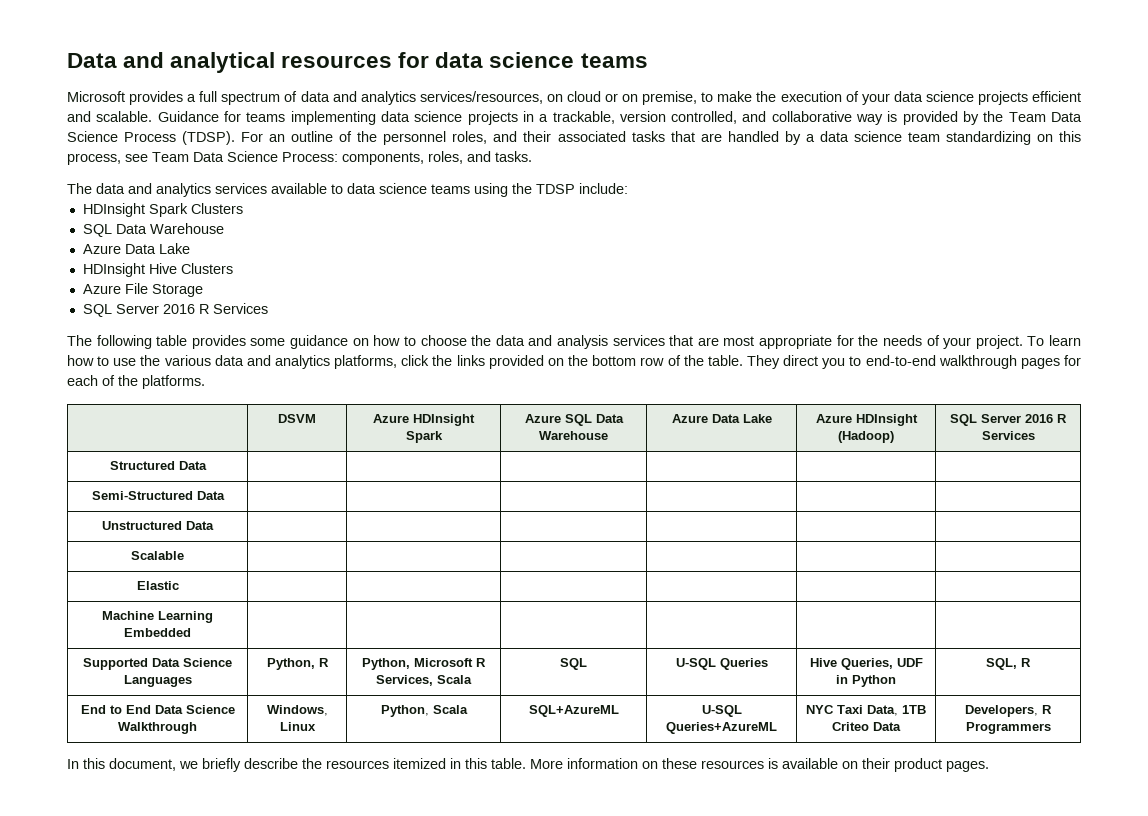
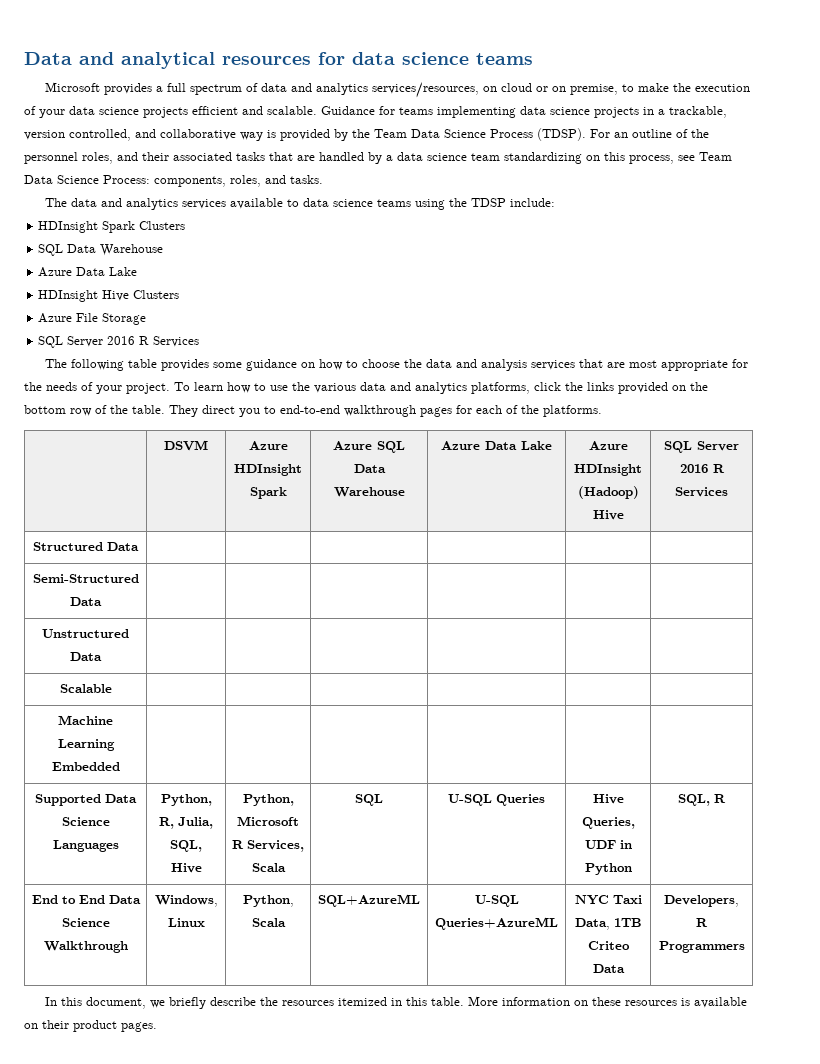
(894, 437) none -> [592,510,624,520] Hive
[136,581,179,590] // Elastic | | | | | | -> (112, 688) none
[318,658,329,667] R -> [159,817,213,829] [170,840,202,852] [170,863,202,873] R, Julia, SQL, Hive

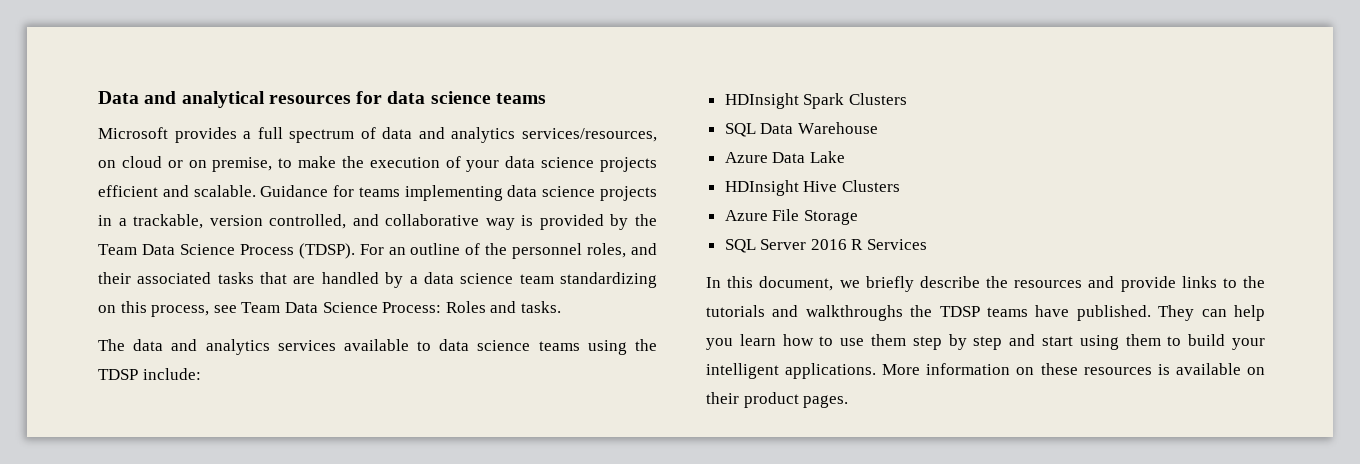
[154,175,261,187] components, roles, -> [445,301,486,313] Roles
[45,359,749,371] [24,382,708,394] [24,405,602,417] [164,440,208,451] [248,441,288,450] [234,464,302,476] [249,487,287,499] [333,441,405,453] [353,464,386,473] [333,487,405,497] [441,441,552,450] [588,441,628,450] [574,464,642,476] [577,486,639,499] [592,510,624,520] [664,441,739,453] [679,464,725,473] [675,487,728,497] [33,542,139,551] [32,574,139,583] [70,597,102,606] [42,629,129,638] [70,652,102,661] [59,684,112,693] [58,715,113,725] [57,739,115,751] [51,762,120,771] [35,794,137,806] [61,817,110,826] [52,840,119,852] [160,794,212,806] [159,817,213,829] [170,840,202,852] [170,863,202,873] [242,794,294,806] [237,816,299,826] [232,840,304,852] [251,863,286,872] [355,794,383,806] [448,794,545,806] [592,794,624,804] [581,817,635,829] [584,840,632,849] [584,863,632,875] [678,794,726,806] [31,895,141,904] [61,918,110,927] [43,941,128,953] [154,895,218,907] [167,918,205,927] [242,895,294,907] [251,918,286,927] [318,894,420,907] [474,895,519,907] [435,917,558,930] [574,895,642,905] [574,918,642,930] [587,941,630,950] [592,964,625,973] [664,895,739,907] [696,918,708,927] [658,941,745,953] // The following table provides some guidance on how to choose the data and analysis services that are most appropriate for the needs of your project. To learn how to use the various data and analytics platforms, click the links provided on the bottom row of the table. They direct you to end-to-end walkthrough pages for each of the platforms. // | DSVM | Azure HDInsight Spark | Azure SQL Data Warehouse | Azure Data Lake | Azure HDInsight (Hadoop) Hive | SQL Server 2016 R Services // Structured Data | | | | | | // Semi-Structured Data | | | | | | // Unstructured Data | | | | | | // Scalable | | | | | | // Machine Learning Embedded | | | | | | // Supported Data Science Languages | Python, R, Julia, SQL, Hive | Python, Microsoft R Services, Scala | SQL | U-SQL Queries | Hive Queries, UDF in Python | SQL, R // End to End Data Science Walkthrough | Windows, Linux | Python, Scala | SQL+AzureML | U-SQL Queries+AzureML | NYC Taxi Data, 1TB Criteo Data | Developers, R Programmers -> (928, 244) none
[338,997,465,1006] itemized in this table. -> [1088,276,1265,292] [706,305,1265,321] [706,334,1265,350] [706,363,877,379] and provide links to the tutorials and walkthroughs the TDSP teams have published. They can help you learn how to use them step by step and start using them to build your intelligent applications.

